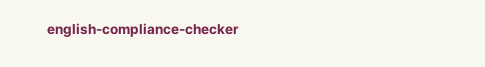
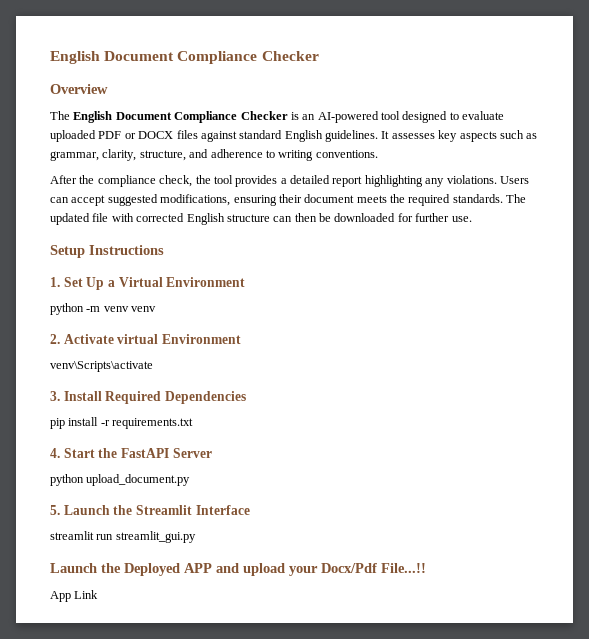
[47,23,239,37] english-compliance-checker -> [50,51,319,64] [50,84,108,94] [50,111,505,123] [50,130,538,142] [50,149,378,161] [50,175,529,187] [50,194,527,206] [50,213,472,225] [50,245,164,258] [50,277,246,290] [50,303,157,315] [50,334,241,344] [50,361,153,372] [50,391,246,404] [50,417,194,429] [50,448,212,458] [50,474,191,486] [50,505,250,515] [50,531,196,543] [50,563,426,576] [50,590,99,602] English Document Compliance Checker // Overview // The English Document Compliance Checker is an AI-powered tool designed to evaluate uploaded PDF or DOCX files against standard English guidelines. It assesses key aspects such as grammar, clarity, structure, and adherence to writing conventions. // After the compliance check, the tool provides a detailed report highlighting any violations. Users can accept suggested modifications, ensuring their document meets the required standards. The updated file with corrected English structure can then be downloaded for further use. // Setup Instructions // 1. Set Up a Virtual Environment // python -m venv venv // 2. Activate virtual Environment // venv\Scripts\activate // 3. Install Required Dependencies // pip install -r requirements.txt // 4. Start the FastAPI Server // python upload_document.py // 5. Launch the Streamlit Interface // streamlit run streamlit_gui.py // Launch the Deployed APP and upload your Docx/Pdf File...!! // App Link

